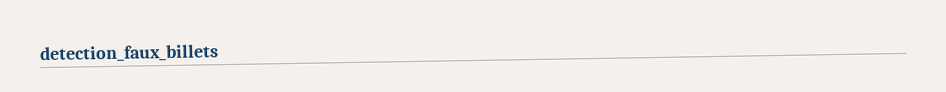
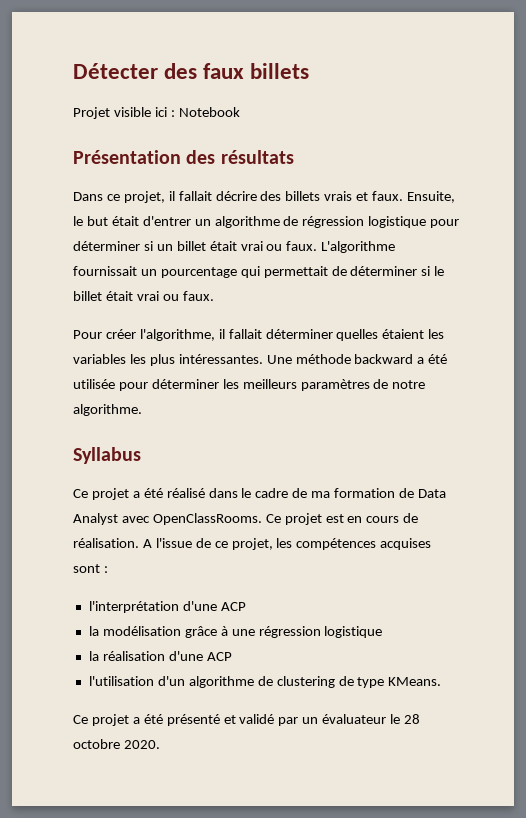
[39,44,219,64] detection_faux_billets -> [73,63,310,79] [73,107,240,119] [73,150,294,164] [73,191,456,203] [73,216,460,228] [73,241,396,253] [73,266,445,278] [73,291,214,301] [73,329,445,341] [73,354,448,366] [73,379,426,391] [73,404,142,416] [73,447,141,464] [73,488,446,500] [73,513,419,525] [73,538,432,550] [73,564,108,573] [88,601,246,613] [88,626,383,638] [88,651,232,661] [88,676,442,688] [73,714,421,726] [73,739,160,749] Détecter des faux billets // Projet visible ici : Notebook // Présentation des résultats // Dans ce projet, il fallait décrire des billets vrais et faux. Ensuite, le but était d'entrer un algorithme de régression logistique pour déterminer si un billet était vrai ou faux. L'algorithme fournissait un pourcentage qui permettait de déterminer si le billet était vrai ou faux. // Pour créer l'algorithme, il fallait déterminer quelles étaient les variables les plus intéressantes. Une méthode backward a été utilisée pour déterminer les meilleurs paramètres de notre algorithme. // Syllabus // Ce projet a été réalisé dans le cadre de ma formation de Data Analyst avec OpenClassRooms. Ce projet est en cours de réalisation. A l'issue de ce projet, les compétences acquises sont : // l'interprétation d'une ACP // la modélisation grâce à une régression logistique // la réalisation d'une ACP // l'utilisation d'un algorithme de clustering de type KMeans. // Ce projet a été présenté et validé par un évaluateur le 28 octobre 2020.

